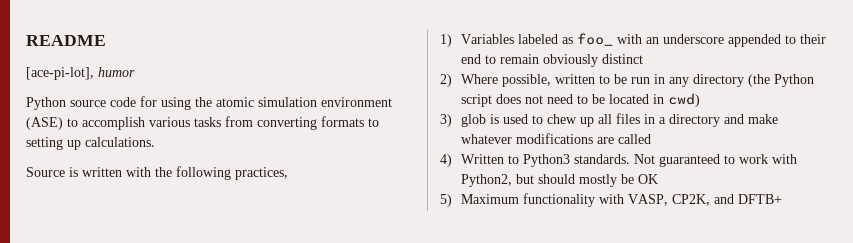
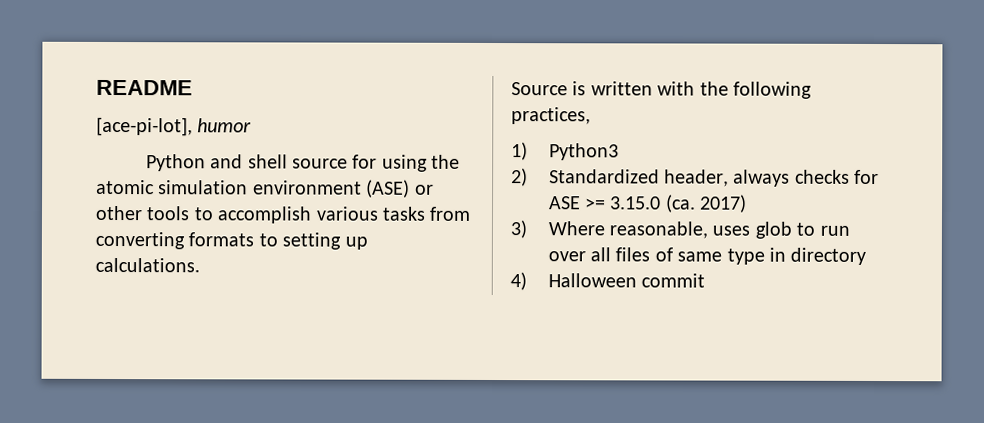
[70,97,136,107] source code -> [210,154,348,169] and shell source
(63, 123) none -> [414,184,434,195] [95,205,191,221] or other tools
[460,33,826,47] [460,54,643,67] [440,74,814,87] [460,93,700,107] [440,113,778,127] [460,133,651,144] [440,154,797,167] [460,174,658,187] [440,193,782,207] Variables labeled as foo_ with an underscore appended to their end to remain obviously distinct // 2) Where possible, written to be run in any directory (the Python script does not need to be located in cwd) // 3) glob is used to chew up all files in a directory and make whatever modifications are called // 4) Written to Python3 standards. Not guaranteed to work with Python2, but should mostly be OK // 5) Maximum functionality with VASP, CP2K, and DFTB+ -> [548,143,619,161] [511,168,880,187] [548,194,748,213] [510,220,850,239] [547,247,867,265] [510,272,706,291] Python3 // 2) Standardized header, always checks for ASE >= 3.15.0 (ca. 2017) // 3) Where reasonable, uses glob to run over all files of same type in directory // 4) Halloween commit

